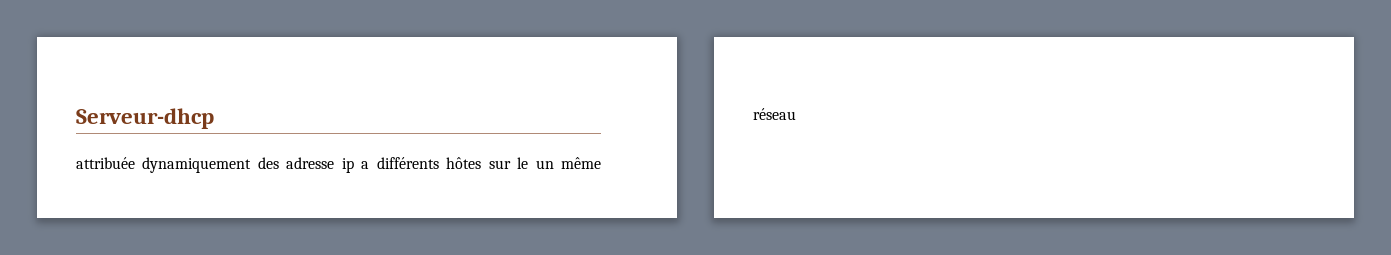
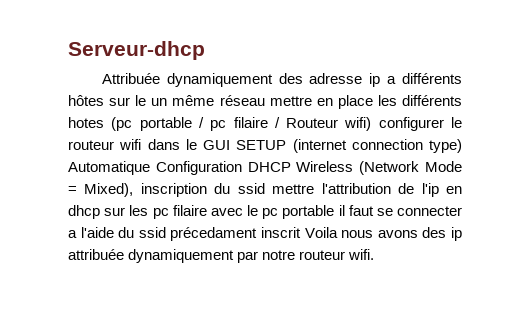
[76,157,135,169] attribuée -> [101,73,160,84] Attribuée
(796, 114) none -> [269,95,462,109] [68,117,463,131] [68,139,462,153] [68,161,463,175] [68,183,463,197] [68,205,463,219] [68,227,463,241] [68,249,375,263] mettre en place les différents hotes (pc portable / pc filaire / Routeur wifi) configurer le routeur wifi dans le GUI SETUP (internet connection type) Automatique Configuration DHCP Wireless (Network Mode = Mixed), inscription du ssid mettre l'attribution de l'ip en dhcp sur les pc filaire avec le pc portable il faut se connecter a l'aide du ssid précedament inscrit Voila nous avons des ip attribuée dynamiquement par notre routeur wifi.

